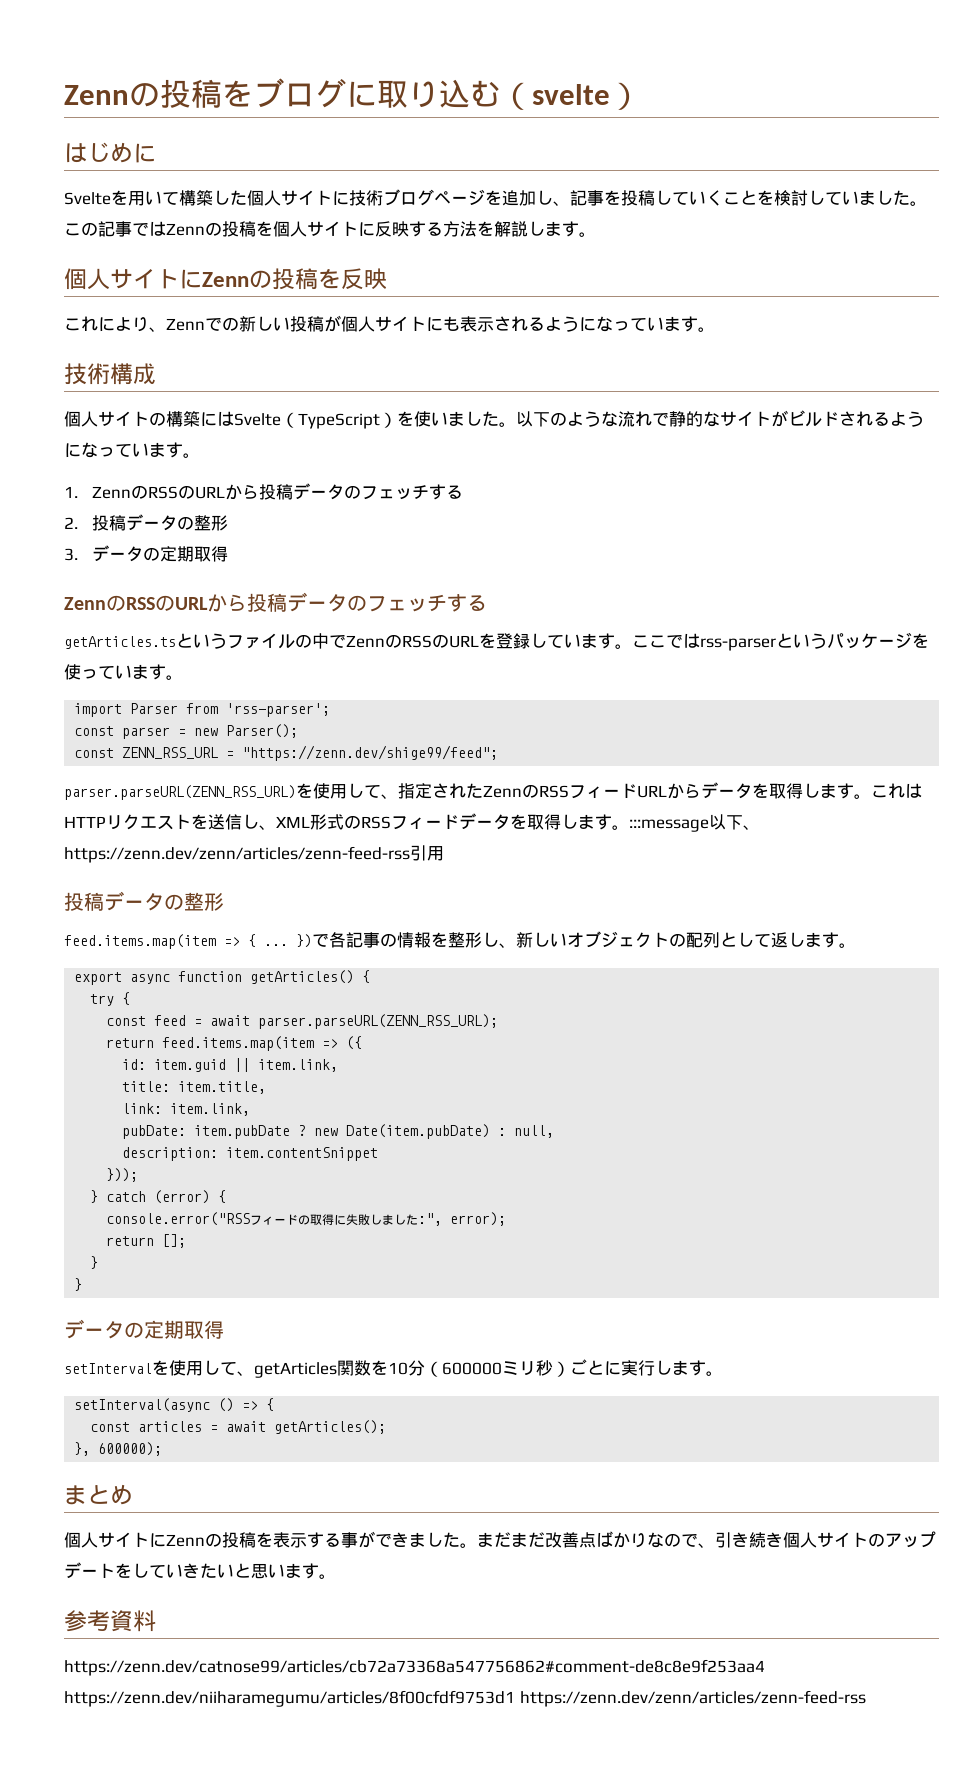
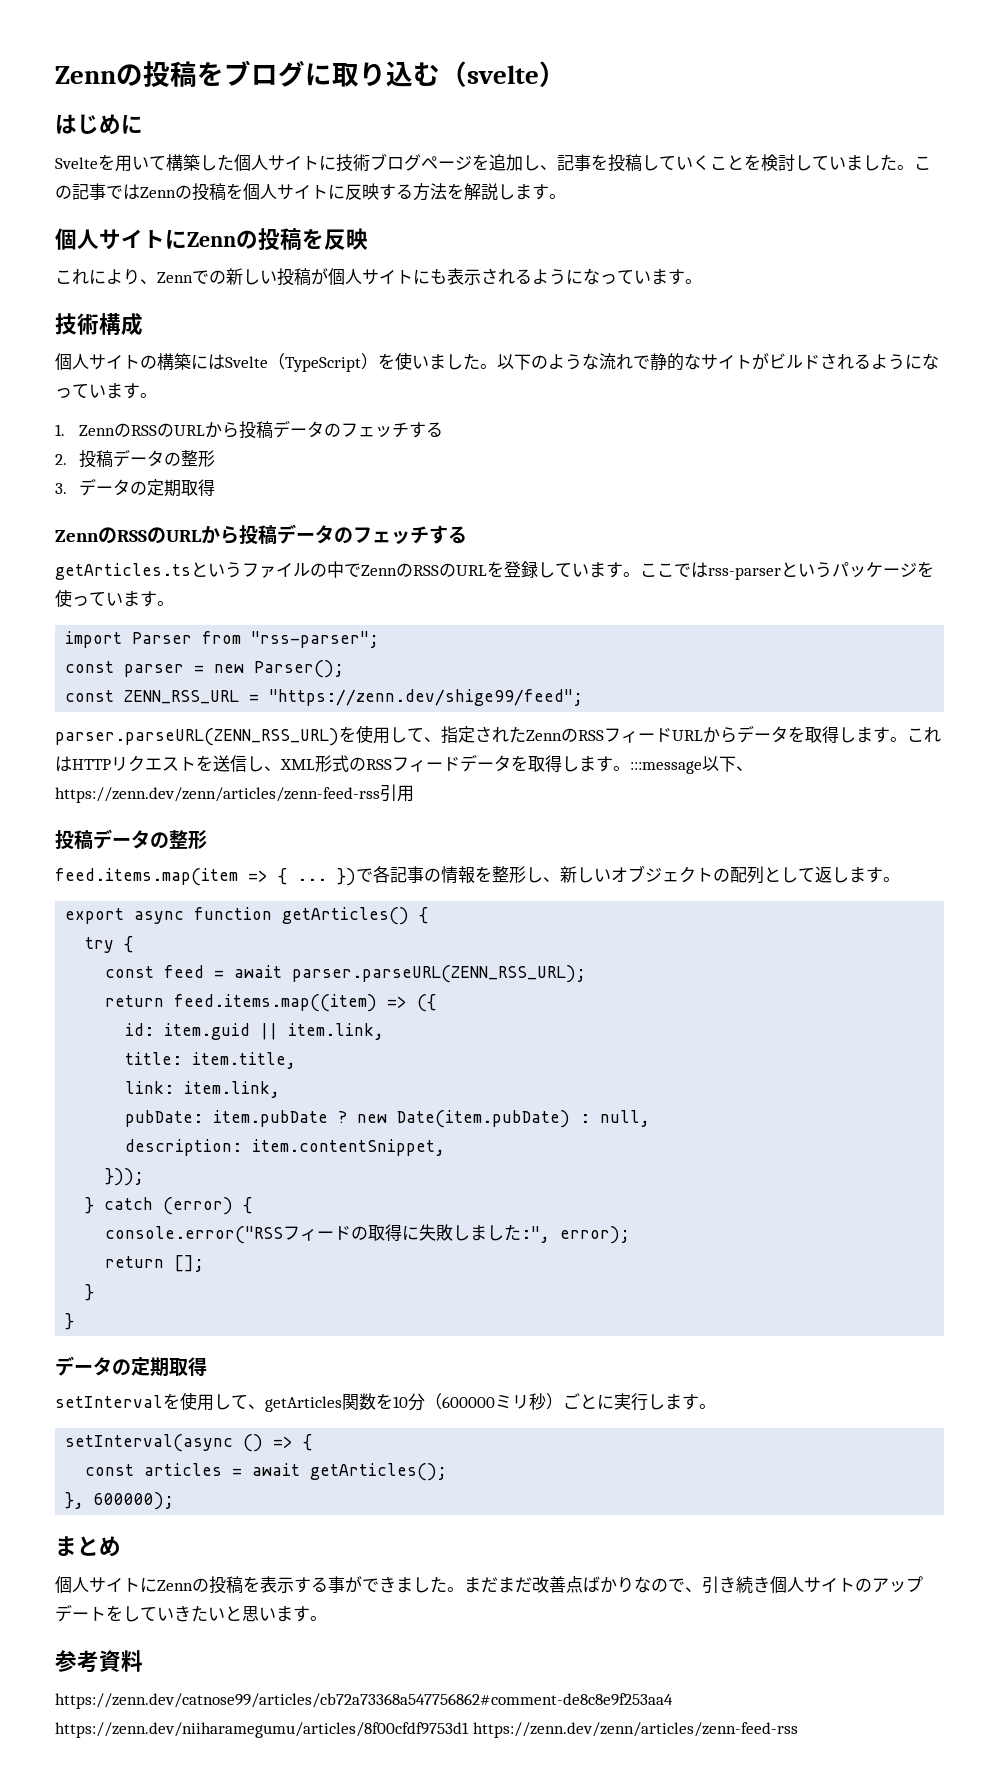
[226,703,331,717] 'rss-parser'; -> [251,631,380,648] "rss-parser";
[162,1036,315,1051] feed.items.map(item -> [174,994,378,1012] feed.items.map((item)
[226,1147,379,1161] item.contentSnippet -> [252,1139,446,1156] item.contentSnippet,

